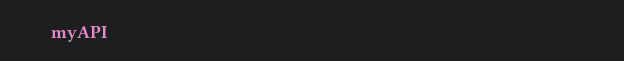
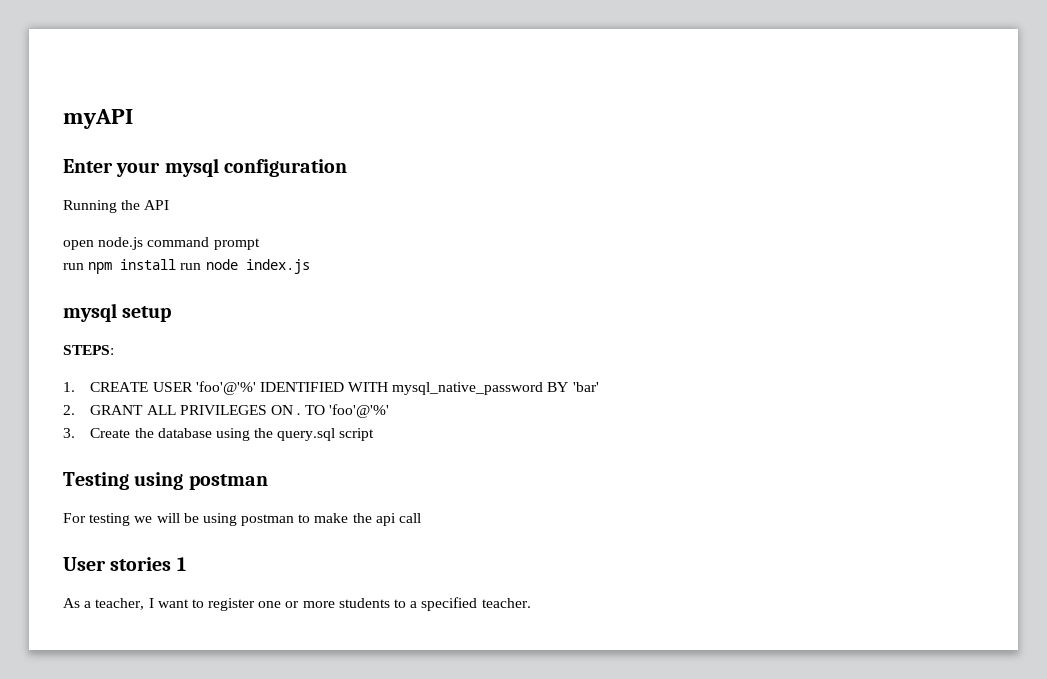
(108, 33) none -> [63,158,348,177] [63,200,170,213] [63,237,260,250] [63,259,310,274] [63,303,172,322] [63,345,114,355] [63,381,599,395] [63,404,390,418] [63,428,375,441] [63,472,268,490] [63,513,422,526] [63,557,186,571] [63,597,531,611] // Enter your mysql configuration // Running the API // open node.js command prompt // run npm install run node index.js // mysql setup // STEPS: // 1. CREATE USER 'foo'@'%' IDENTIFIED WITH mysql_native_password BY 'bar' // 2. GRANT ALL PRIVILEGES ON . TO 'foo'@'%' // 3. Create the database using the query.sql script // Testing using postman // For testing we will be using postman to make the api call // User stories 1 // As a teacher, I want to register one or more students to a specified teacher.

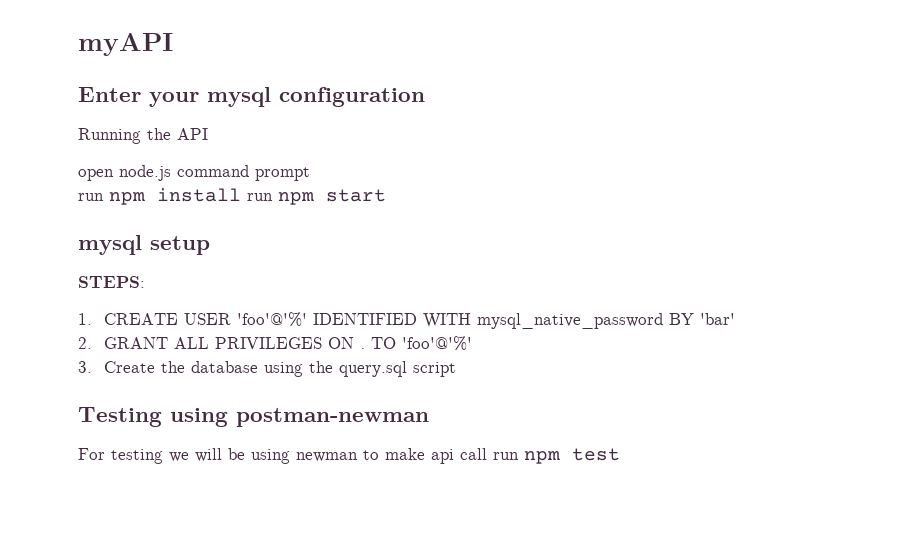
[205,259,310,274] node index.js -> [278,189,386,205] npm start
[188,474,268,490] postman -> [236,408,429,427] postman-newman
[241,514,295,526] postman -> [296,452,358,462] newman
[352,513,372,523] the -> (425, 454) none
[63,557,186,571] [63,597,531,611] // User stories 1 // As a teacher, I want to register one or more students to a specified teacher. -> [493,448,620,464] run npm test

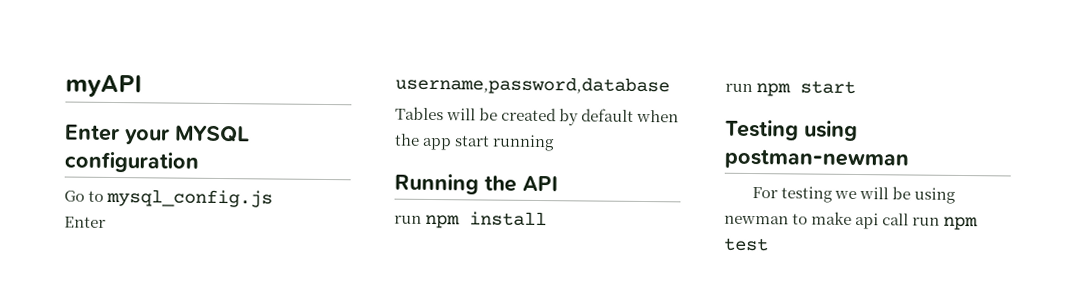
[207,87,271,107] mysql -> [175,125,250,143] MYSQL
[78,128,208,144] [78,165,310,181] [78,188,386,205] [78,235,210,255] [78,276,145,288] [78,312,736,329] [78,336,473,351] [78,361,457,377] Running the API // open node.js command prompt // run npm install run npm start // mysql setup // STEPS: // 1. CREATE USER 'foo'@'%' IDENTIFIED WITH mysql_native_password BY 'bar' // 2. GRANT ALL PRIVILEGES ON . TO 'foo'@'%' // 3. Create the database using the query.sql script -> [64,188,274,208] [64,216,106,228] [395,75,670,96] [395,106,680,126] [395,133,556,152] [394,173,558,195] [394,211,548,229] [725,80,857,97] Go to mysql_config.js // Enter username,password,database // Tables will be created by default when the app start running // Running the API // run npm install // run npm start

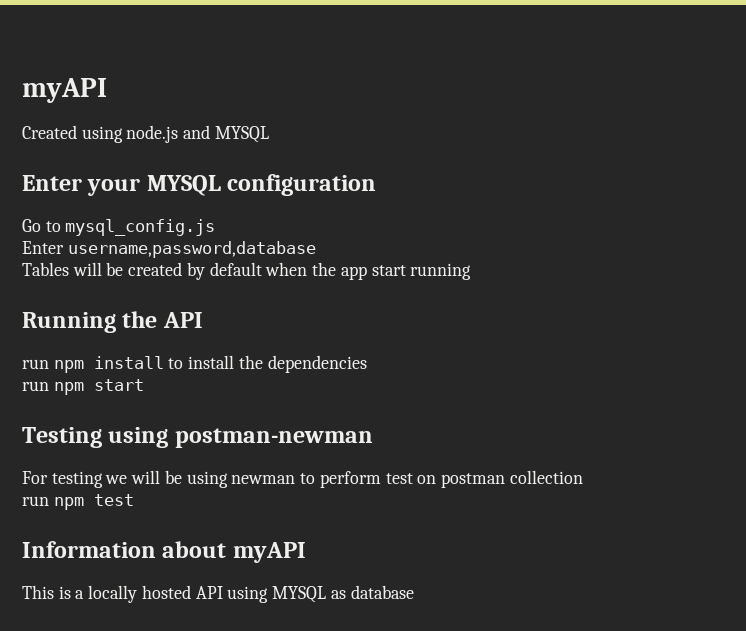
[65,74,142,98] myAPI -> [22,78,107,103] [22,125,269,143] myAPI // Created using node.js and MYSQL
(548, 219) none -> [168,355,367,373] to install the dependencies
[811,211,979,231] [724,237,769,252] make api call run npm test -> [319,470,583,488] [22,494,134,510] [22,541,306,563] [22,585,414,603] perform test on postman collection // run npm test // Information about myAPI // This is a locally hosted API using MYSQL as database

